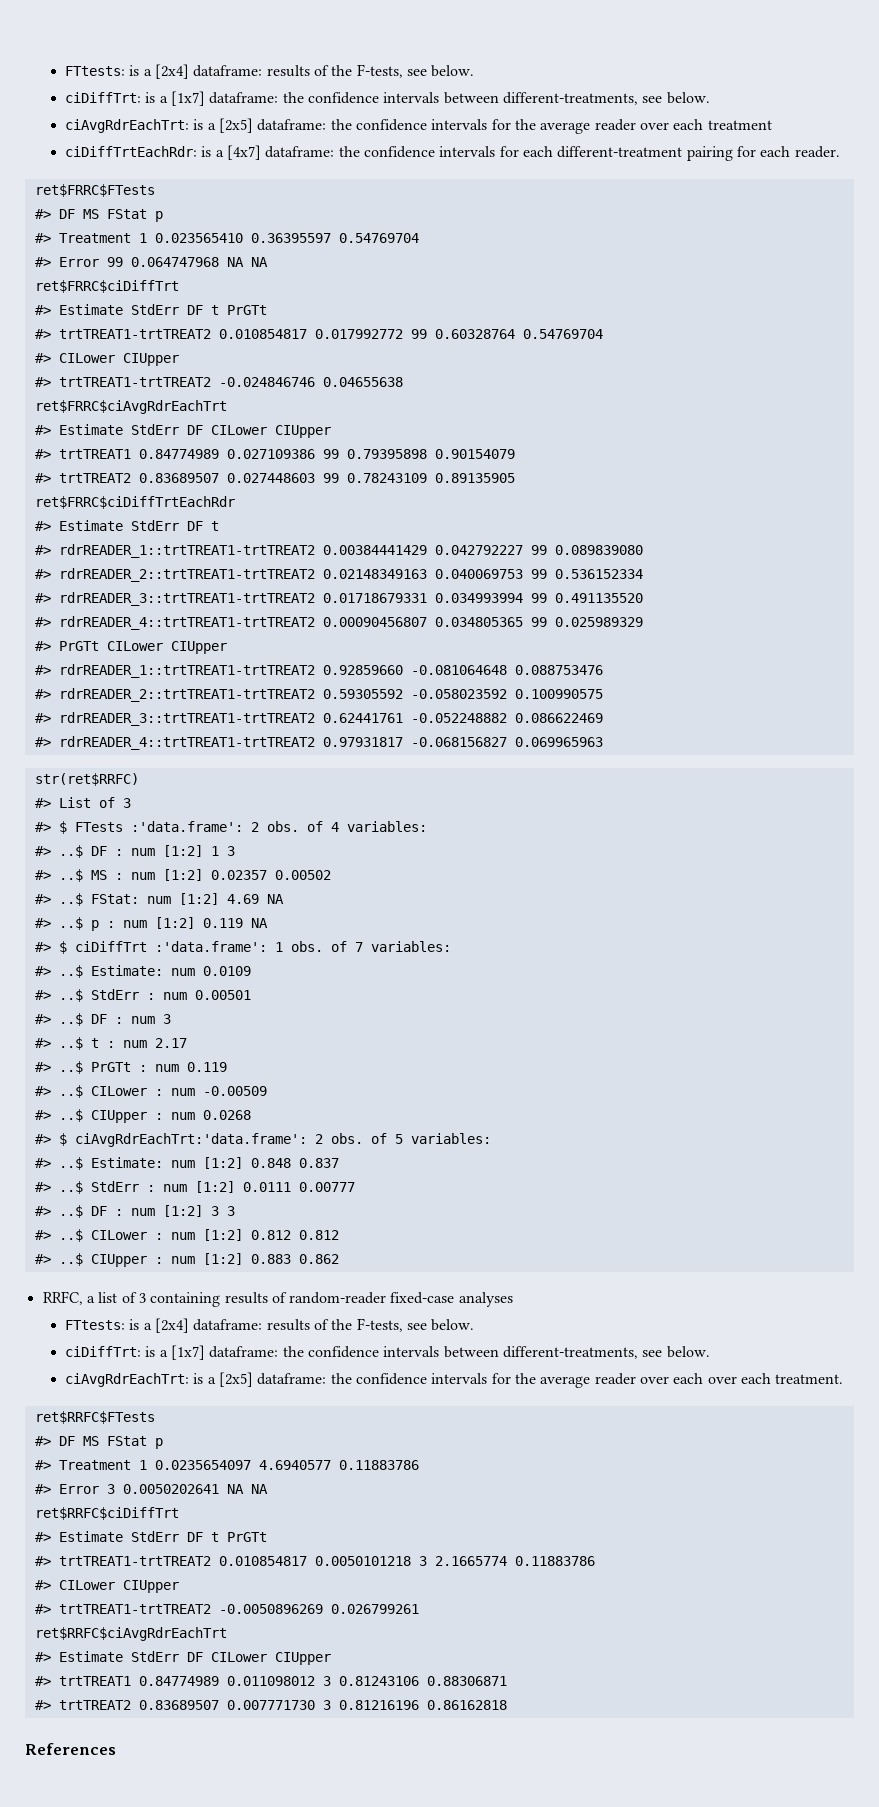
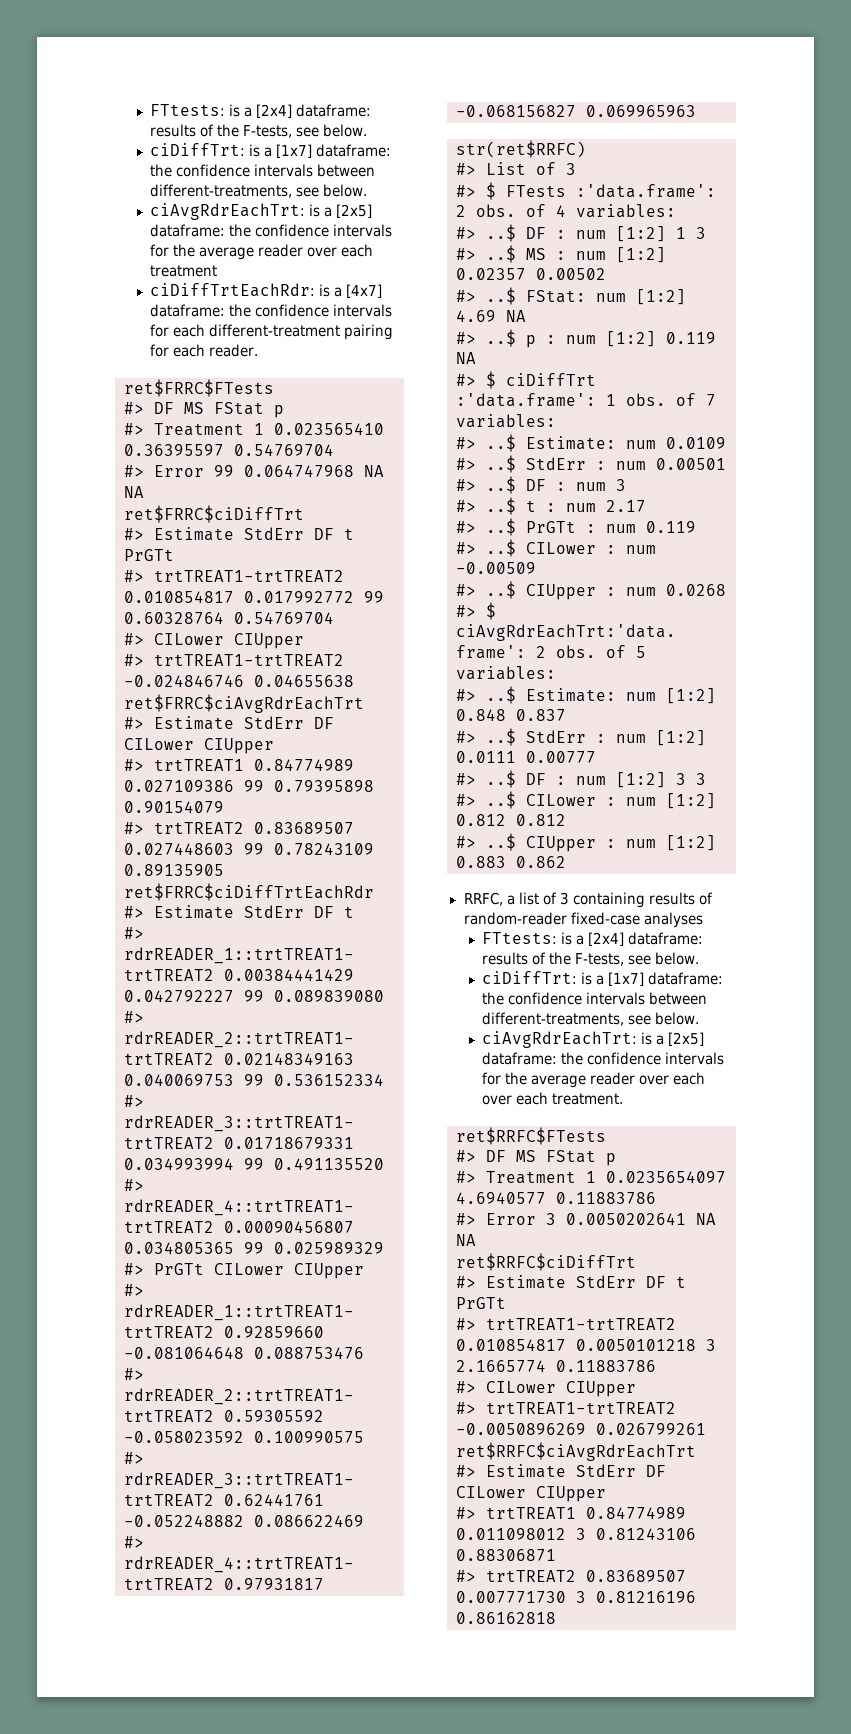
[25,1743,116,1755] // References -> (556, 1618) none

